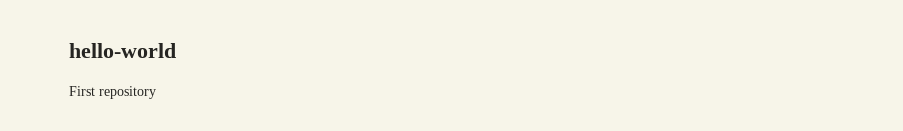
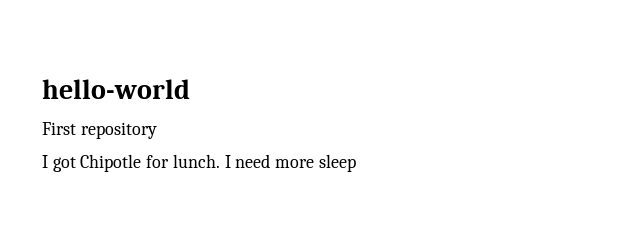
(156, 92) none -> [42,154,356,172] // I got Chipotle for lunch. I need more sleep

